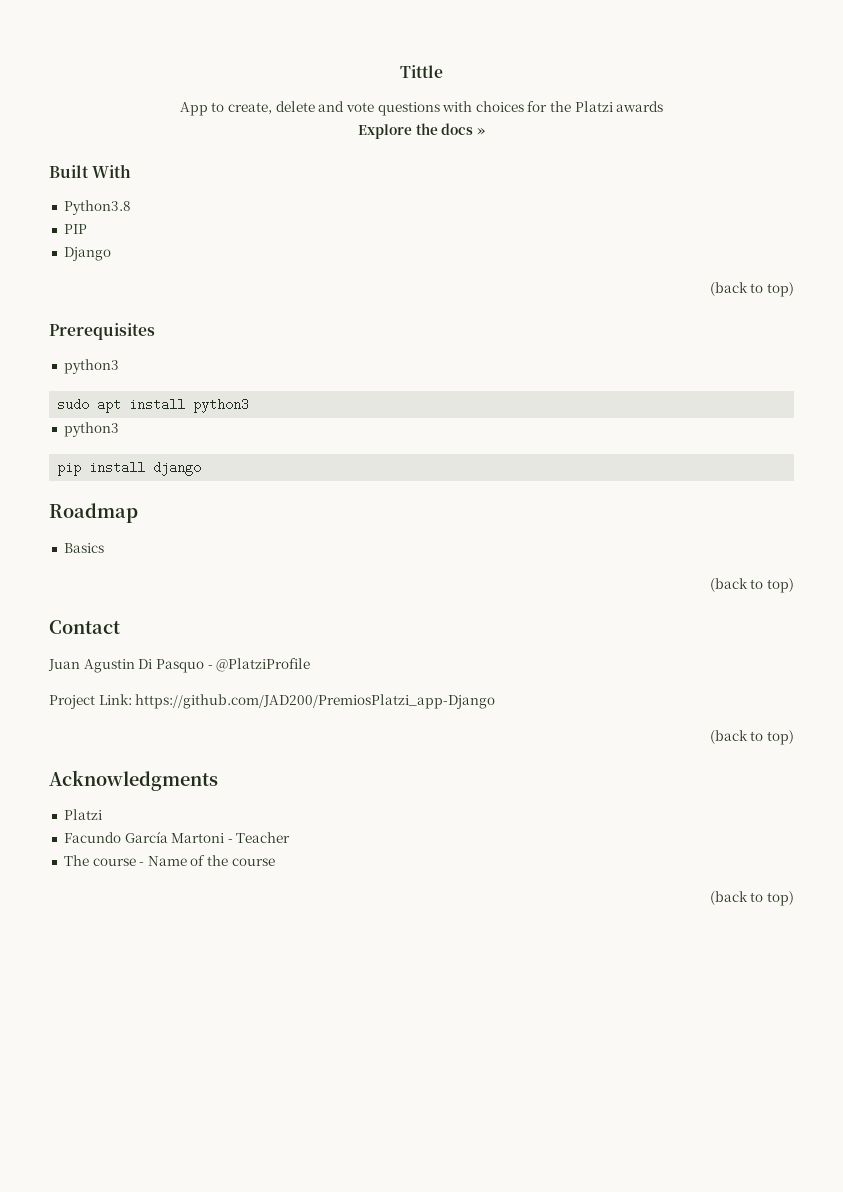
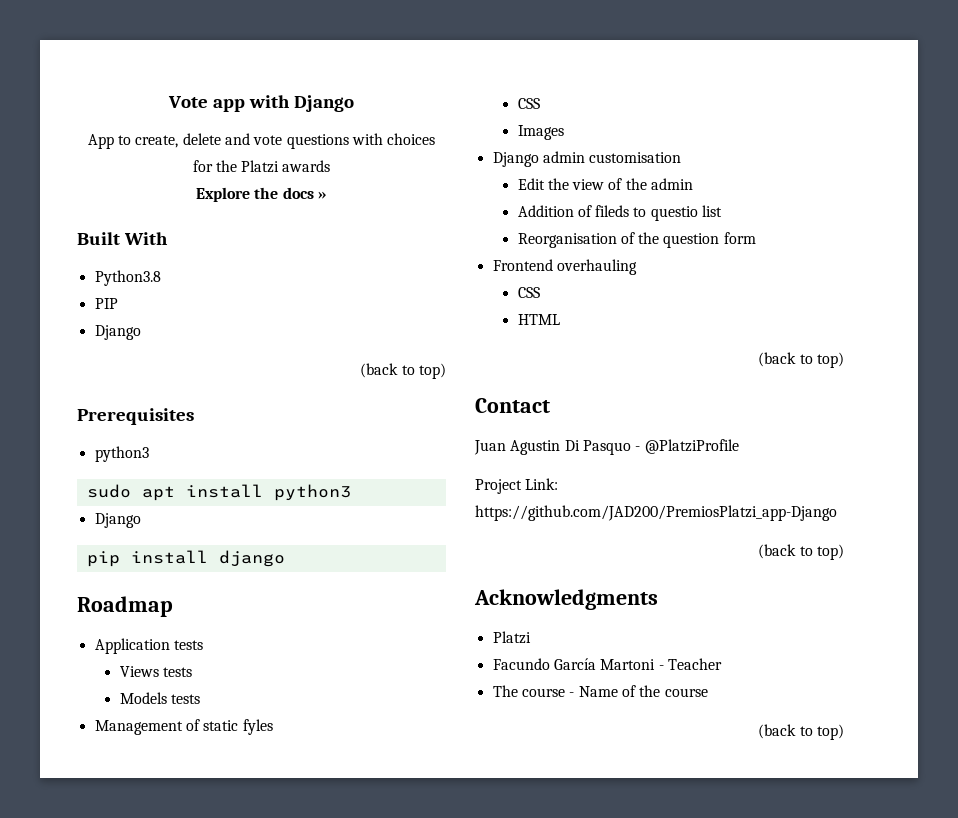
[400,65,443,78] Tittle -> [168,95,354,112] Vote app with Django
[63,422,119,437] python3 -> [94,513,141,528] Django
[63,543,104,553] Basics -> [94,638,203,654] [119,666,192,677] [119,692,200,704] [94,719,273,735] [517,98,540,109] [517,125,564,140] [492,151,682,167] [517,178,694,190] [517,205,723,221] [517,232,756,248] [492,259,637,275] [517,287,540,298] [517,314,560,325] Application tests // Views tests // Models tests // Management of static fyles // CSS // Images // Django admin customisation // Edit the view of the admin // Addition of fileds to questio list // Reorganisation of the question form // Frontend overhauling // CSS // HTML

